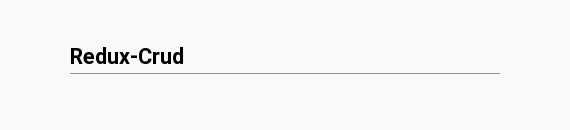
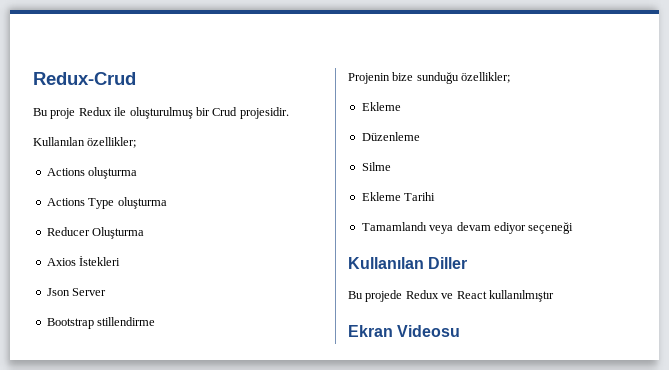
(184, 55) none -> [33,107,289,119] [33,137,137,148] [46,167,138,179] [46,197,167,209] [46,227,145,239] [46,256,121,266] [46,288,107,296] [46,317,156,329] [348,72,511,84] [361,102,401,111] [361,132,420,141] [361,162,391,171] [361,192,436,201] [361,222,574,234] [348,257,468,269] [348,290,554,302] [348,325,461,337] // Bu proje Redux ile oluşturulmuş bir Crud projesidir. // Kullanılan özellikler; // Actions oluşturma // Actions Type oluşturma // Reducer Oluşturma // Axios İstekleri // Json Server // Bootstrap stillendirme // Projenin bize sunduğu özellikler; // Ekleme // Düzenleme // Silme // Ekleme Tarihi // Tamamlandı veya devam ediyor seçeneği // Kullanılan Diller // Bu projede Redux ve React kullanılmıştır // Ekran Videosu

